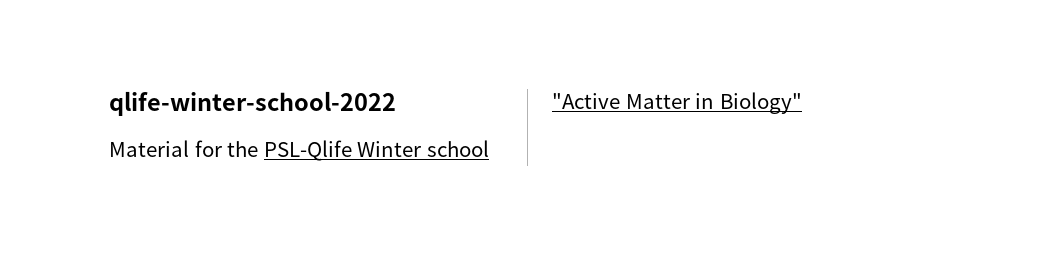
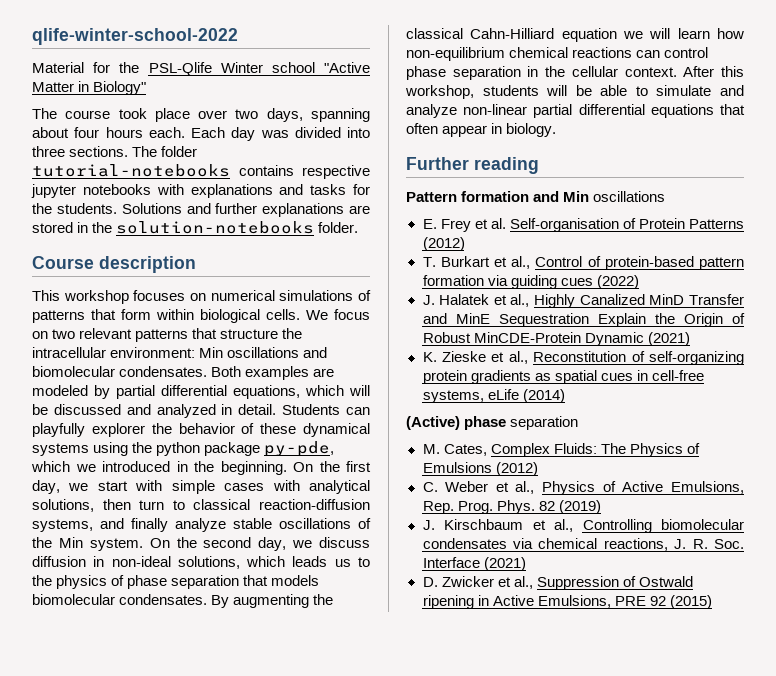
(802, 103) none -> [32,108,370,122] [32,127,370,141] [32,146,198,157] [32,164,370,179] [31,184,370,198] [32,203,370,217] [32,221,359,234] [32,256,196,273] [32,290,371,304] [32,309,370,323] [32,328,303,342] [32,347,328,358] [32,366,335,380] [32,385,370,399] [32,404,371,418] [32,423,370,437] [32,441,335,457] [31,461,371,475] [32,480,371,494] [32,499,370,512] [32,518,371,532] [32,537,370,551] [32,556,370,569] [32,575,320,589] [32,594,334,608] [406,28,744,42] [406,47,709,61] [406,66,744,80] [405,85,744,99] [406,104,745,118] [406,123,557,137] [406,157,539,174] [406,191,666,202] [422,218,744,232] [422,237,465,251] [422,256,744,270] [422,275,639,289] [422,294,744,308] [422,313,745,327] [422,332,690,346] [422,351,744,365] [422,370,704,384] [422,389,565,403] [406,416,579,430] [422,443,700,457] [422,462,538,476] [422,481,744,495] [422,500,601,514] [422,519,744,533] [422,538,744,551] [422,557,526,571] [422,576,693,590] [422,595,712,609] // The course took place over two days, spanning about four hours each. Each day was divided into three sections. The folder tutorial-notebooks contains respective jupyter notebooks with explanations and tasks for the students. Solutions and further explanations are stored in the solution-notebooks folder. // Course description // This workshop focuses on numerical simulations of patterns that form within biological cells. We focus on two relevant patterns that structure the intracellular environment: Min oscillations and biomolecular condensates. Both examples are modeled by partial differential equations, which will be discussed and analyzed in detail. Students can playfully explorer the behavior of these dynamical systems using the python package py-pde, which we introduced in the beginning. On the first day, we start with simple cases with analytical solutions, then turn to classical reaction-diffusion systems, and finally analyze stable oscillations of the Min system. On the second day, we discuss diffusion in non-ideal solutions, which leads us to the physics of phase separation that models biomolecular condensates. By augmenting the classical Cahn-Hilliard equation we will learn how non-equilibrium chemical reactions can control phase separation in the cellular context. After this workshop, students will be able to simulate and analyze non-linear partial differential equations that often appear in biology. // Further reading // Pattern formation and Min oscillations // E. Frey et al. Self-organisation of Protein Patterns (2012) // T. Burkart et al., Control of protein-based pattern formation via guiding cues (2022) // J. Halatek et al., Highly Canalized MinD Transfer and MinE Sequestration Explain the Origin of Robust MinCDE-Protein Dynamic (2021) // K. Zieske et al., Reconstitution of self-organizing protein gradients as spatial cues in cell-free systems, eLife (2014) // (Active) phase separation // M. Cates, Complex Fluids: The Physics of Emulsions (2012) // C. Weber et al., Physics of Active Emulsions, Rep. Prog. Phys. 82 (2019) // J. Kirschbaum et al., Controlling biomolecular condensates via chemical reactions, J. R. Soc. Interface (2021) // D. Zwicker et al., Suppression of Ostwald ripening in Active Emulsions, PRE 92 (2015)

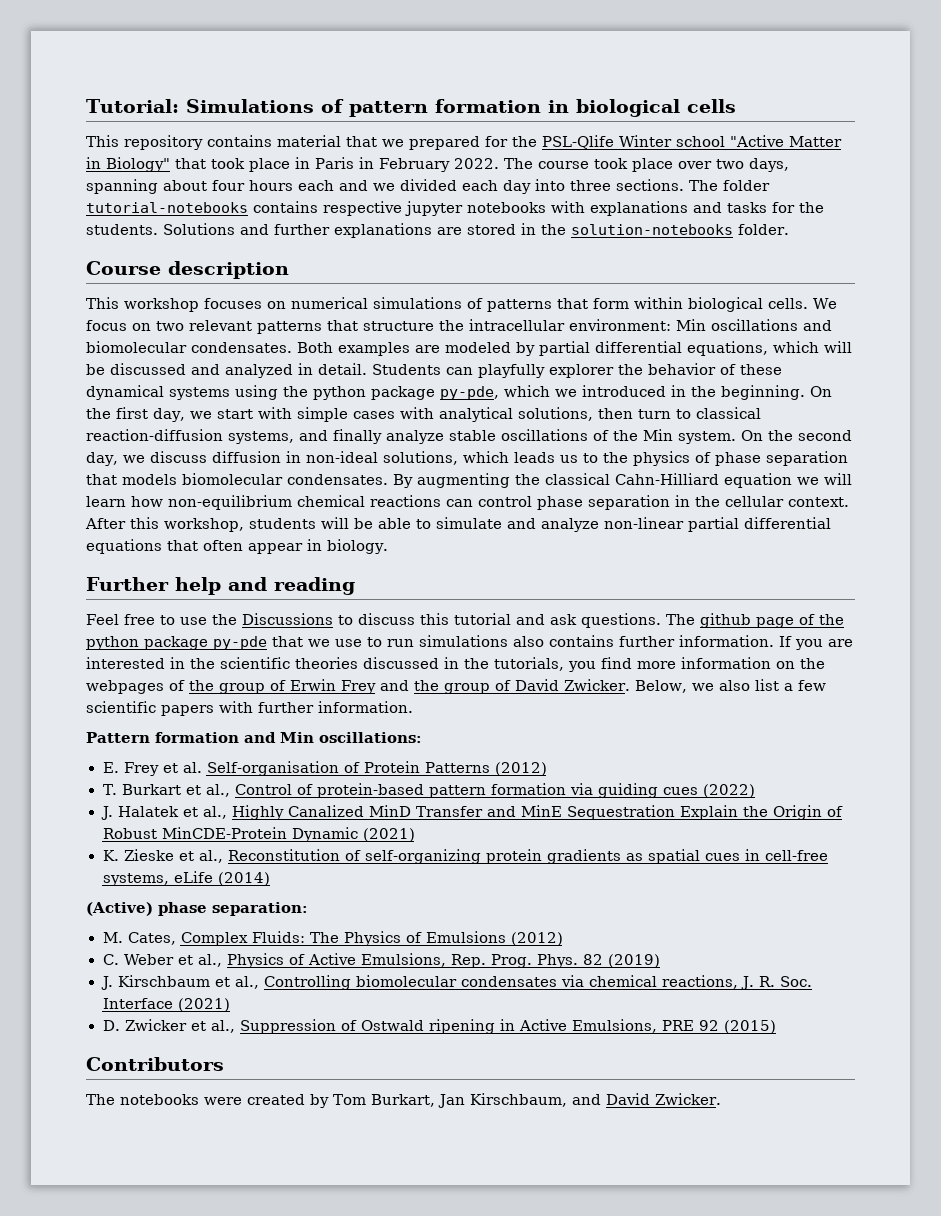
[32,28,238,45] [32,62,84,73] qlife-winter-school-2022 // Material -> [86,99,736,117] [86,135,480,150] Tutorial: Simulations of pattern formation in biological cells // This repository contains material that we prepared
(147, 88) // -> [175,157,499,172] that took place in Paris in February 2022.
[148,127,341,141] each. Each day was divided -> [298,179,531,194] each and we divided each day
(469, 163) none -> [175,577,267,595] help and
(539, 165) none -> [86,613,844,628] [86,635,853,650] [86,657,825,672] [86,679,826,694] [86,701,413,716] // Feel free to use the Discussions to discuss this tutorial and ask questions. The github page of the python package py-pde that we use to run simulations also contains further information. If you are interested in the scientific theories discussed in the tutorials, you find more information on the webpages of the group of Erwin Frey and the group of David Zwicker. Below, we also list a few scientific papers with further information.
[593,191,666,202] oscillations -> [319,732,422,743] oscillations:
[510,416,579,430] separation -> [212,902,308,916] separation:
(712, 602) none -> [86,1057,224,1071] [86,1093,721,1108] // Contributors // The notebooks were created by Tom Burkart, Jan Kirschbaum, and David Zwicker.

